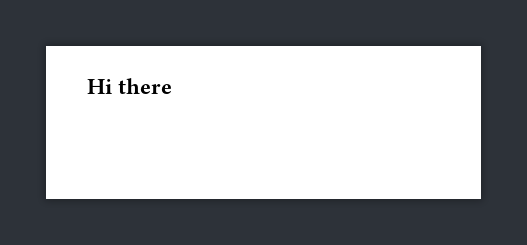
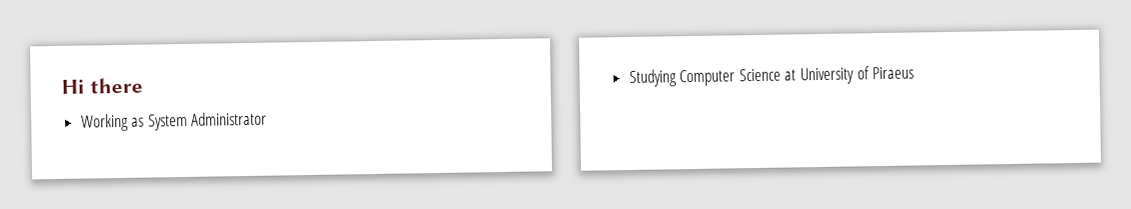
(173, 86) none -> [80,111,268,132] [628,66,915,88] // Working as System Administrator // Studying Computer Science at University of Piraeus

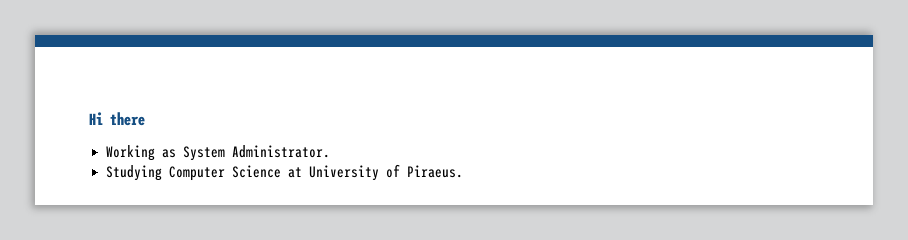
[191,111,268,126] Administrator -> [231,145,330,158] Administrator.
[872,66,915,80] Piraeus -> [406,165,463,178] Piraeus.

